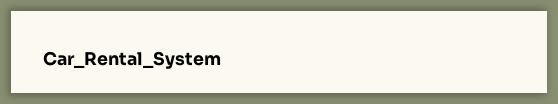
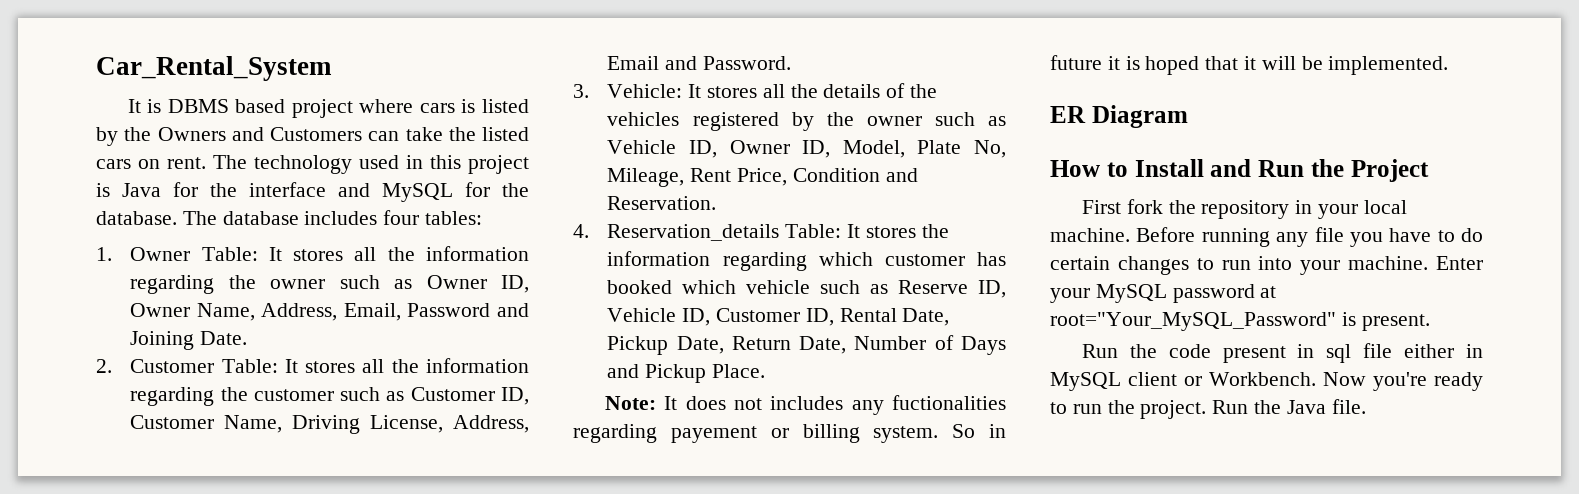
(221, 60) none -> [127,99,529,118] [96,127,529,146] [96,155,529,174] [96,182,529,202] [96,210,483,225] [96,246,529,261] [130,275,530,294] [130,303,529,321] [130,331,248,350] [96,358,529,373] [130,387,529,406] [130,415,529,434] [607,56,792,70] [573,83,938,98] [607,112,1006,131] [607,140,1006,158] [607,168,918,187] [607,196,717,210] [573,224,949,241] [607,251,1006,271] [607,280,1006,298] [607,308,950,326] [607,335,1006,355] [607,364,766,383] [604,395,1006,415] [573,424,1006,443] [1050,55,1449,75] [1050,105,1188,128] [1050,159,1429,182] [1081,199,1407,219] [1050,227,1483,247] [1050,256,1483,275] [1050,284,1277,303] [1050,312,1430,331] [1081,343,1483,363] [1050,372,1483,391] [1050,399,1366,419] // It is DBMS based project where cars is listed by the Owners and Customers can take the listed cars on rent. The technology used in this project is Java for the interface and MySQL for the database. The database includes four tables: // 1. Owner Table: It stores all the information regarding the owner such as Owner ID, Owner Name, Address, Email, Password and Joining Date. // 2. Customer Table: It stores all the information regarding the customer such as Customer ID, Customer Name, Driving License, Address, Email and Password. // 3. Vehicle: It stores all the details of the vehicles registered by the owner such as Vehicle ID, Owner ID, Model, Plate No, Mileage, Rent Price, Condition and Reservation. // 4. Reservation_details Table: It stores the information regarding which customer has booked which vehicle such as Reserve ID, Vehicle ID, Customer ID, Rental Date, Pickup Date, Return Date, Number of Days and Pickup Place. // Note: It does not includes any fuctionalities regarding payement or billing system. So in future it is hoped that it will be implemented. // ER Diagram // How to Install and Run the Project // First fork the repository in your local machine. Before running any file you have to do certain changes to run into your machine. Enter your MySQL password at root="Your_MySQL_Password" is present. // Run the code present in sql file either in MySQL client or Workbench. Now you're ready to run the project. Run the Java file.

